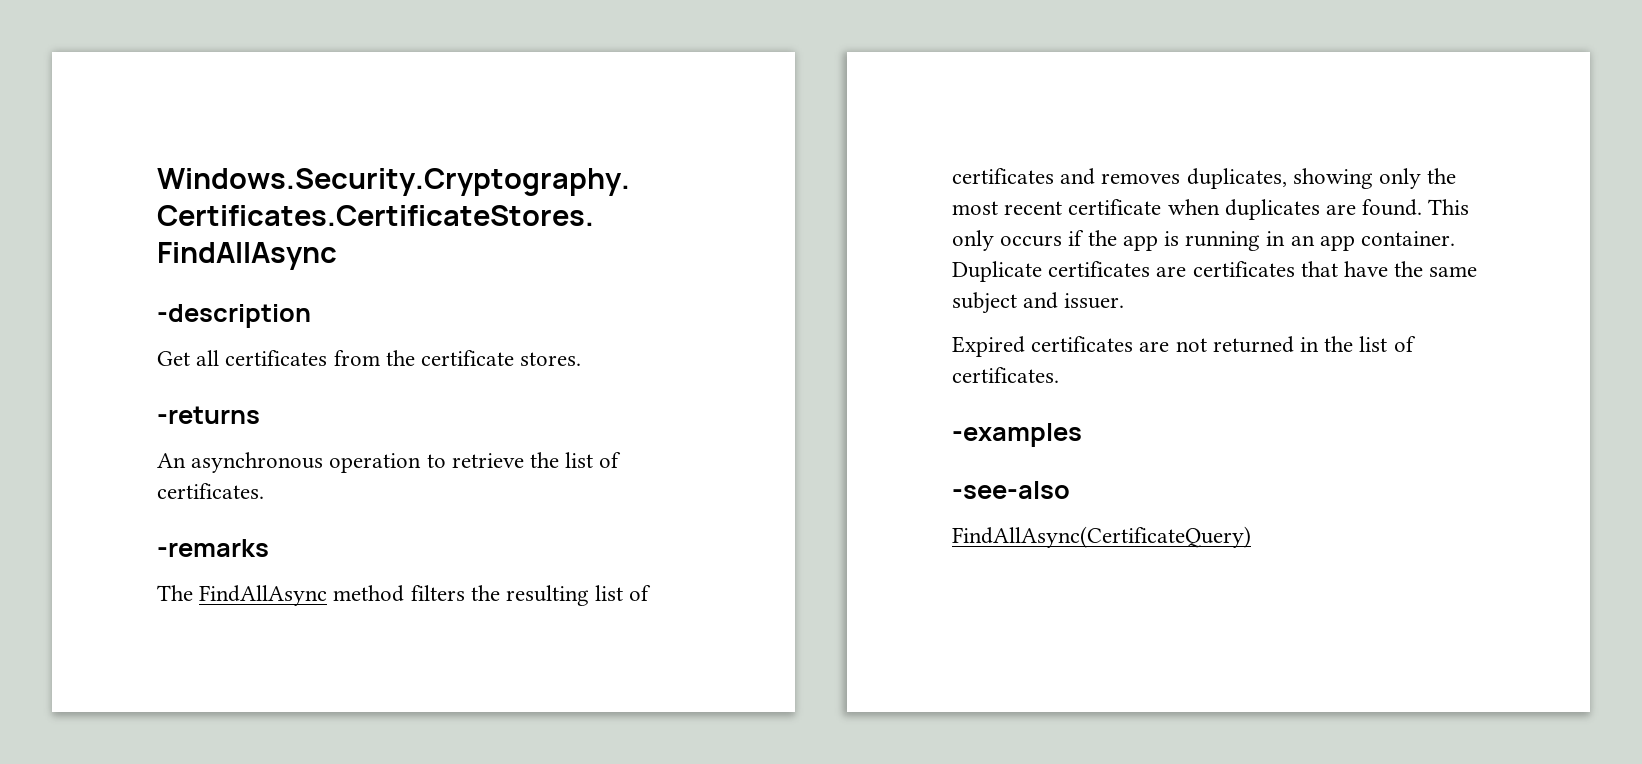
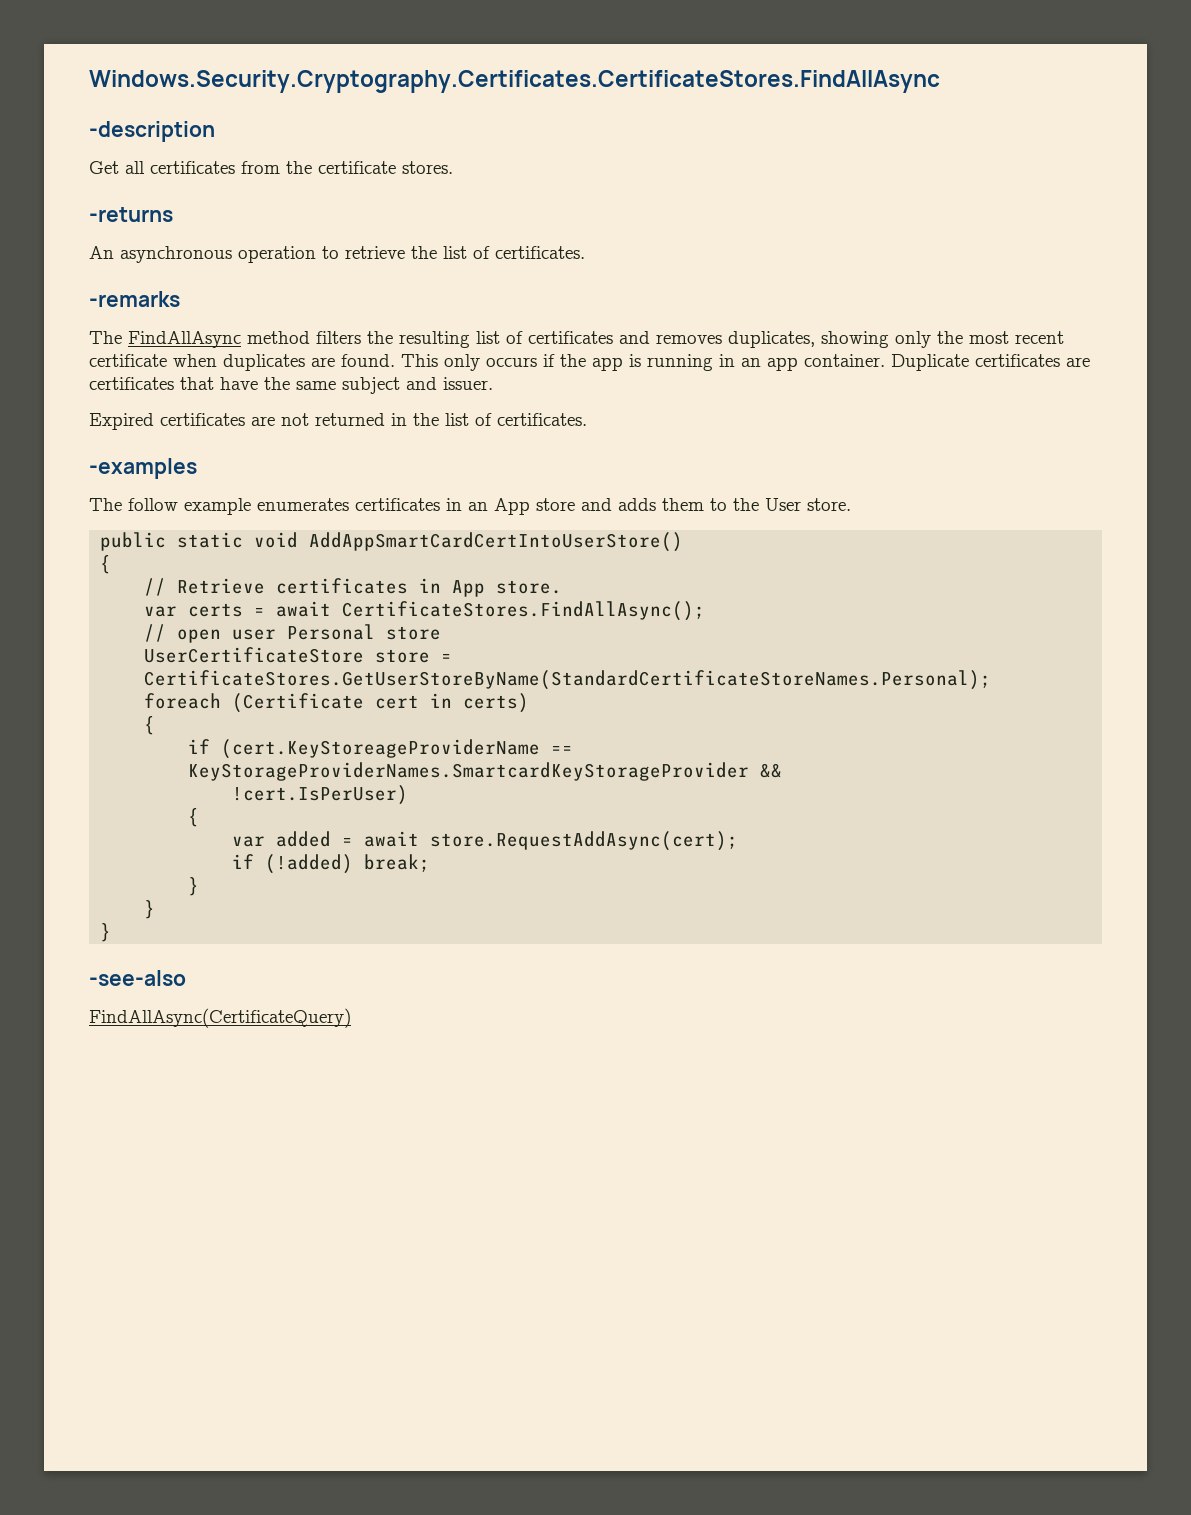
(1082, 435) none -> [89,498,851,515] [100,532,684,552] [100,555,112,574] [144,578,563,597] [144,601,706,621] [144,624,442,643] [144,647,453,663] [144,670,992,690] [144,693,530,713] [144,716,156,735] [188,739,574,759] [188,762,783,781] [232,785,409,805] [188,808,200,827] [232,831,739,851] [232,854,431,874] [188,877,200,896] [144,900,156,919] [100,923,112,942] // The follow example enumerates certificates in an App store and adds them to the User store. // public static void AddAppSmartCardCertIntoUserStore() // { // // Retrieve certificates in App store. // var certs = await CertificateStores.FindAllAsync(); // // open user Personal store // UserCertificateStore store = CertificateStores.GetUserStoreByName(StandardCertificateStoreNames.Personal); // foreach (Certificate cert in certs) // { // if (cert.KeyStoreageProviderName == KeyStorageProviderNames.SmartcardKeyStorageProvider && // !cert.IsPerUser) // { // var added = await store.RequestAddAsync(cert); // if (!added) break; // } // } // }

